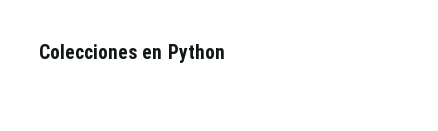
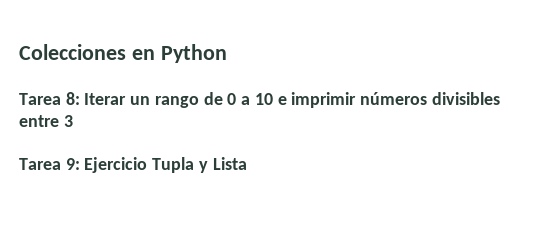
(225, 53) none -> [19,92,500,108] [19,115,73,127] [19,157,247,173] // Tarea 8: Iterar un rango de 0 a 10 e imprimir números divisibles entre 3 // Tarea 9: Ejercicio Tupla y Lista

